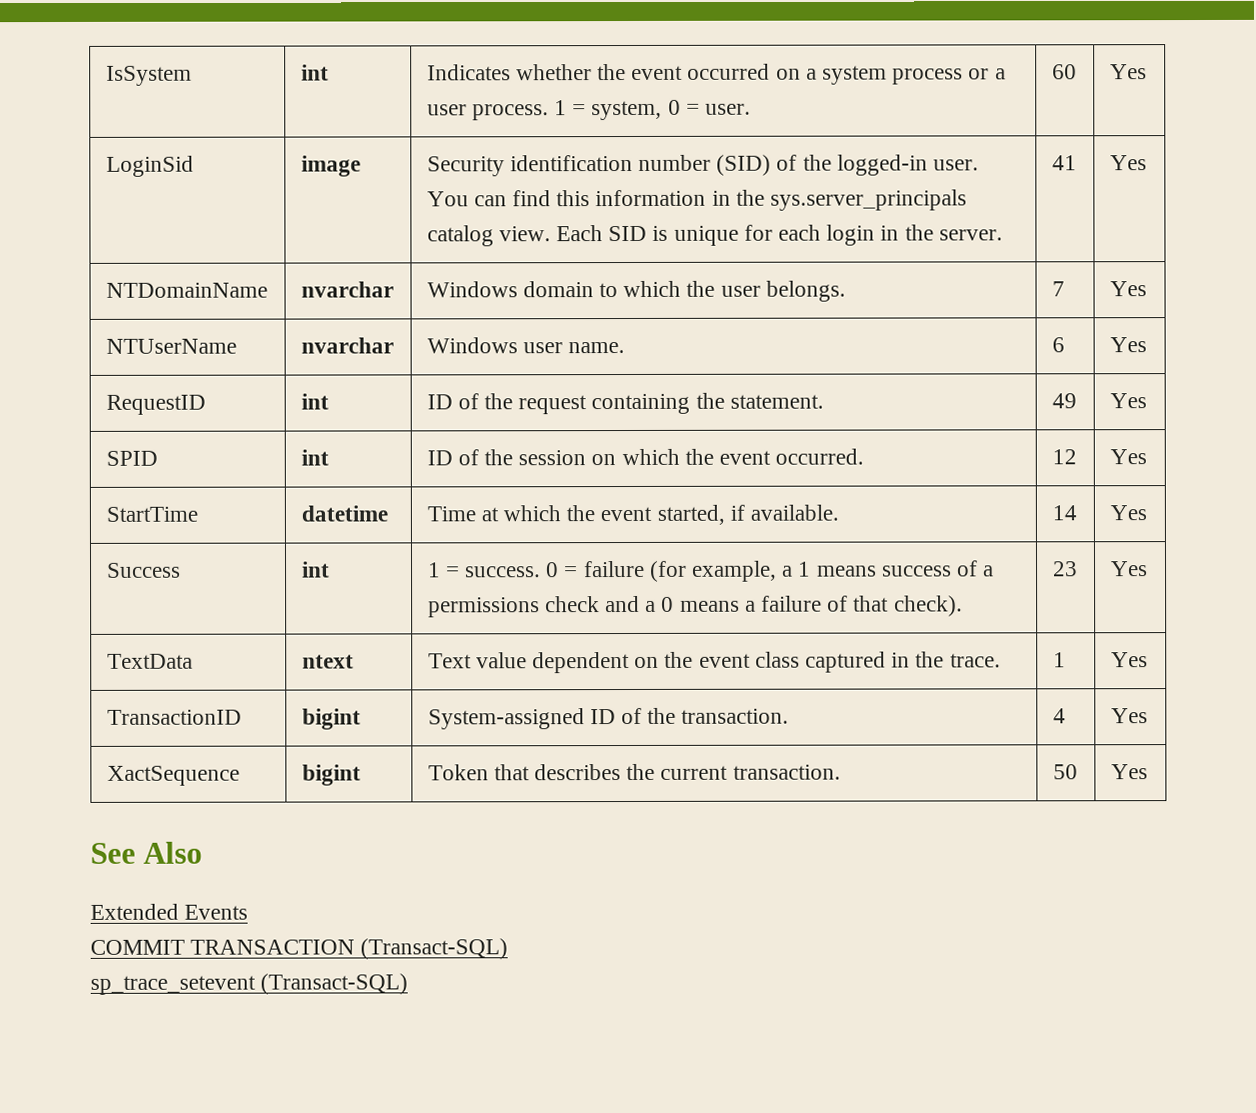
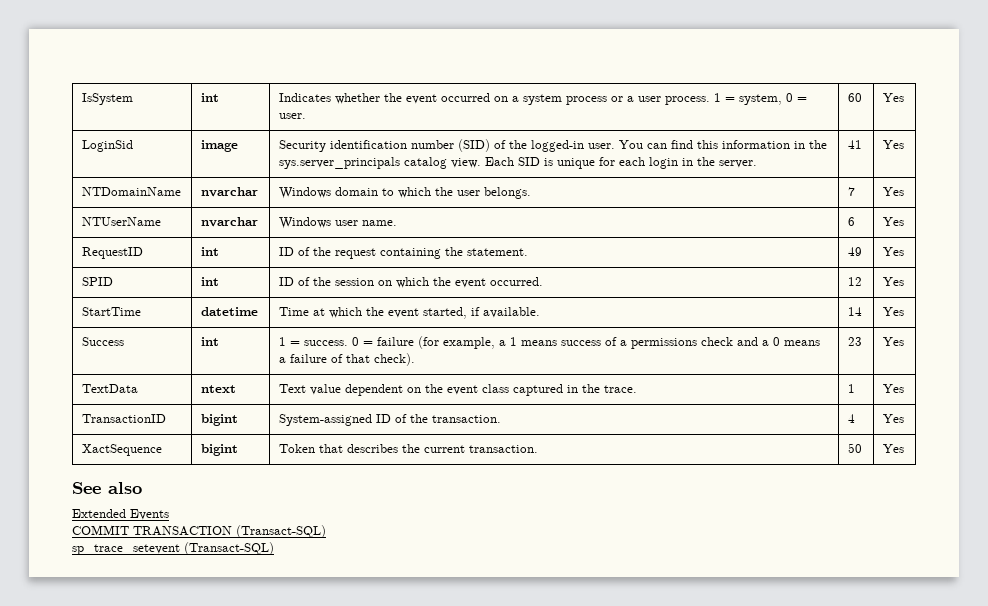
[143,841,204,864] Also -> [108,482,142,494] also

